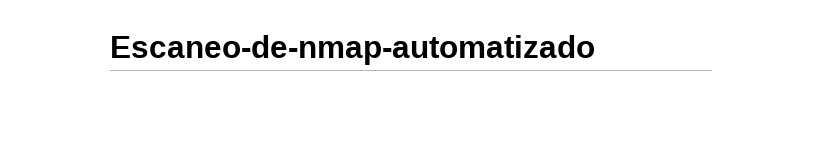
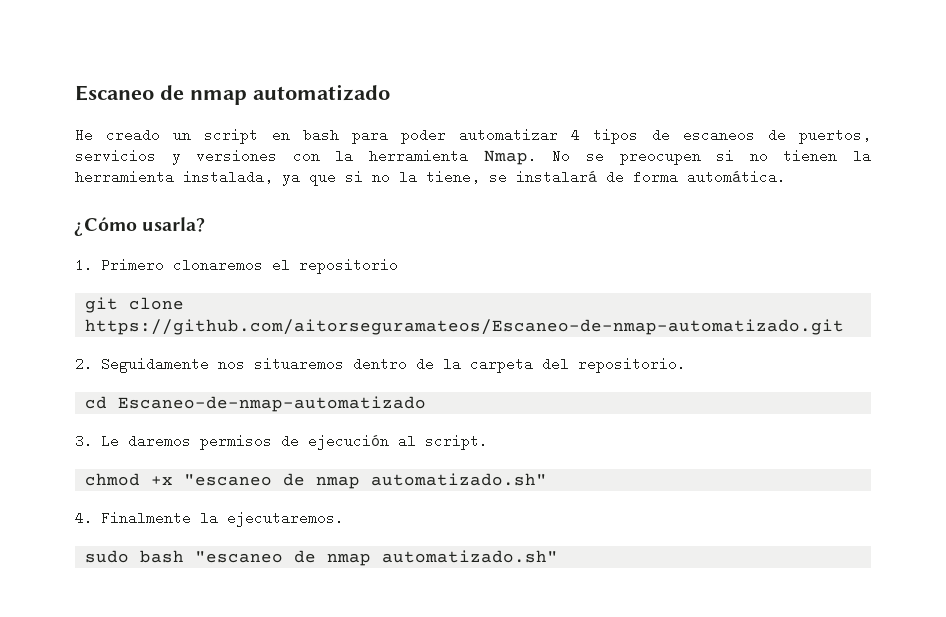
[110,35,595,65] Escaneo-de-nmap-automatizado -> [75,84,390,105] [75,128,871,144] [75,149,872,165] [75,170,786,186] [74,217,206,236] [75,258,399,274] [84,297,184,313] [84,319,844,335] [75,357,687,373] [84,396,426,412] [75,434,489,450] [84,473,547,489] [75,511,345,527] [84,550,558,566] Escaneo de nmap automatizado // He creado un script en bash para poder automatizar 4 tipos de escaneos de puertos, servicios y versiones con la herramienta Nmap. No se preocupen si no tienen la herramienta instalada, ya que si no la tiene, se instalará de forma automática. // ¿Cómo usarla? // 1. Primero clonaremos el repositorio // git clone https://github.com/aitorseguramateos/Escaneo-de-nmap-automatizado.git // 2. Seguidamente nos situaremos dentro de la carpeta del repositorio. // cd Escaneo-de-nmap-automatizado // 3. Le daremos permisos de ejecución al script. // chmod +x "escaneo de nmap automatizado.sh" // 4. Finalmente la ejecutaremos. // sudo bash "escaneo de nmap automatizado.sh"

